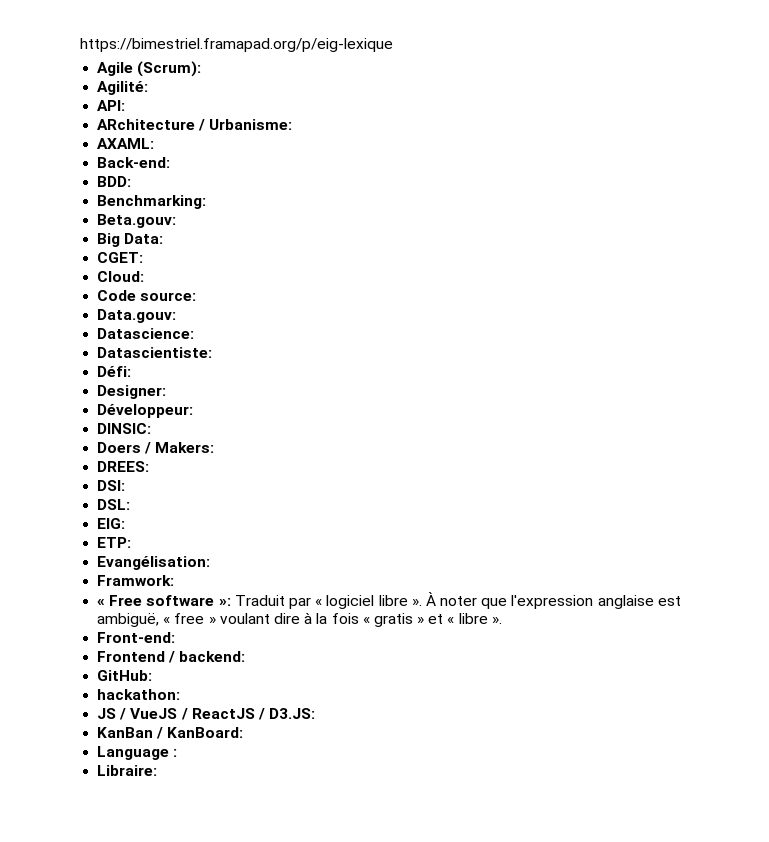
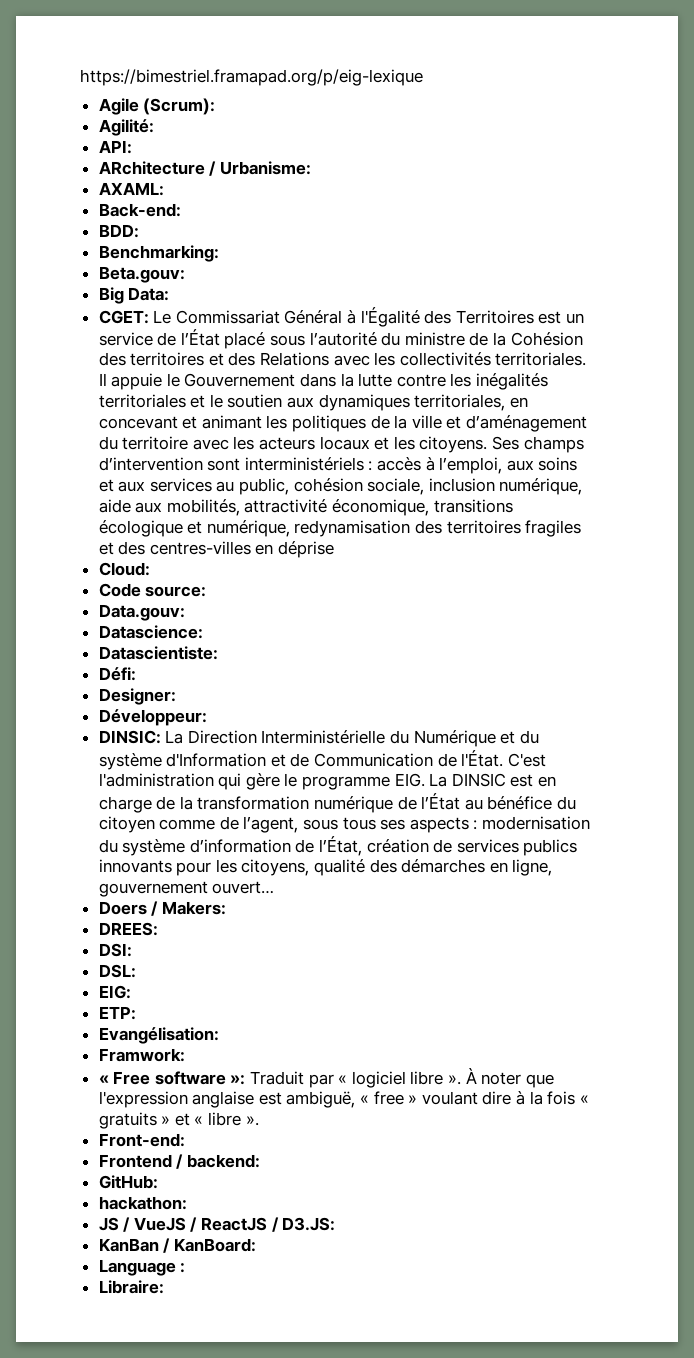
(144, 257) none -> [153,307,585,327] [98,329,583,349] [98,352,587,366] [98,373,549,390] [98,394,528,411] [98,415,588,432] [98,436,584,453] [98,457,578,474] [98,478,583,495] [98,499,513,516] [98,520,582,537] [98,541,335,558] Le Commissariat Général à l'Égalité des Territoires est un service de l’État placé sous l’autorité du ministre de la Cohésion des territoires et des Relations avec les collectivités territoriales. Il appuie le Gouvernement dans la lutte contre les inégalités territoriales et le soutien aux dynamiques territoriales, en concevant et animant les politiques de la ville et d’aménagement du territoire avec les acteurs locaux et les citoyens. Ses champs d’intervention sont interministériels : accès à l’emploi, aux soins et aux services au public, cohésion sociale, inclusion numérique, aide aux mobilités, attractivité économique, transitions écologique et numérique, redynamisation des territoires fragiles et des centres-villes en déprise
(152, 428) none -> [165,730,539,747] [98,750,546,770] [98,773,557,790] [98,793,577,813] [98,816,591,833] [98,836,578,856] [98,859,553,876] [98,881,275,897] La Direction Interministérielle du Numérique et du système d'Information et de Communication de l'État. C'est l'administration qui gère le programme EIG. La DINSIC est en charge de la transformation numérique de l’État au bénéfice du citoyen comme de l’agent, sous tous ses aspects : modernisation du système d’information de l’État, création de services publics innovants pour les citoyens, qualité des démarches en ligne, gouvernement ouvert…
[373,613,413,627] gratis -> [98,1112,157,1129] gratuits

